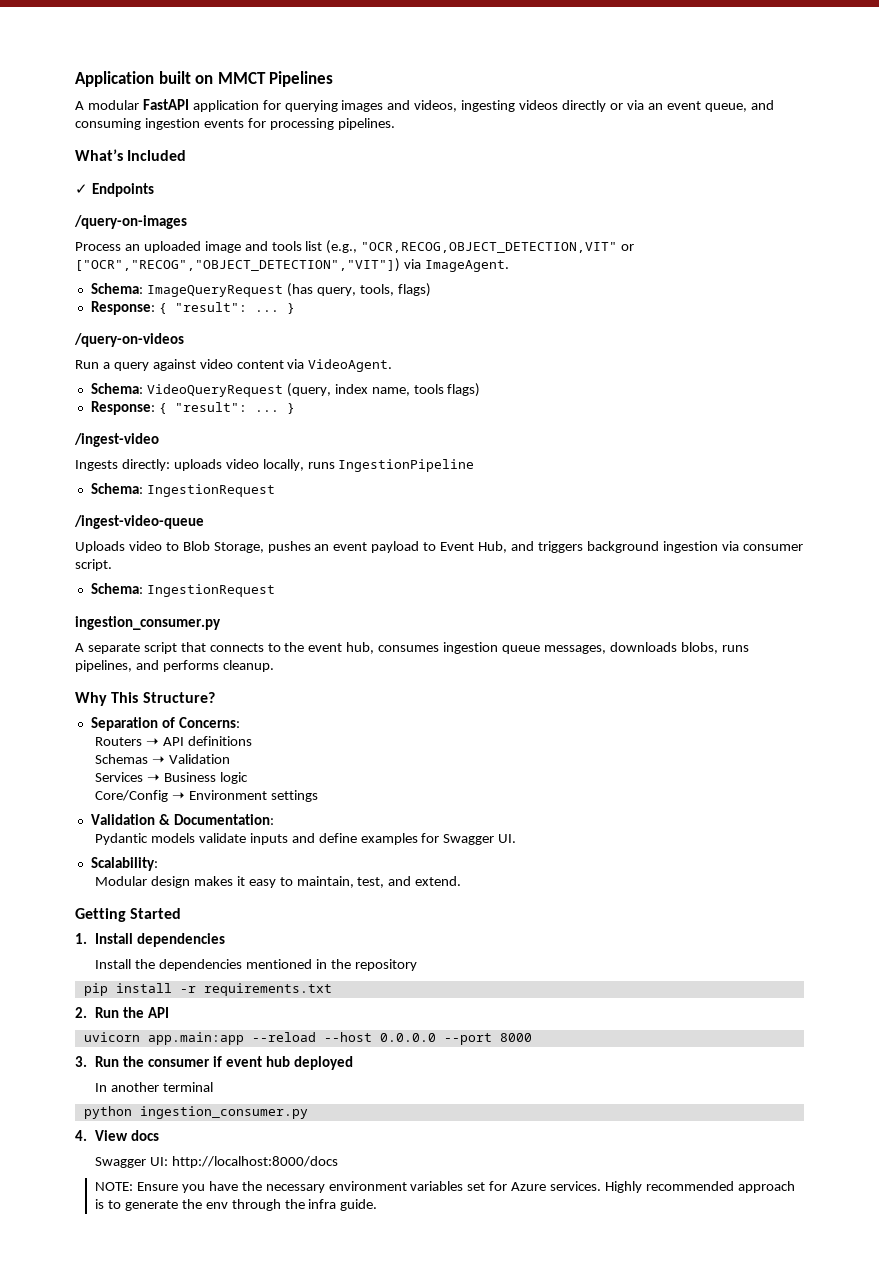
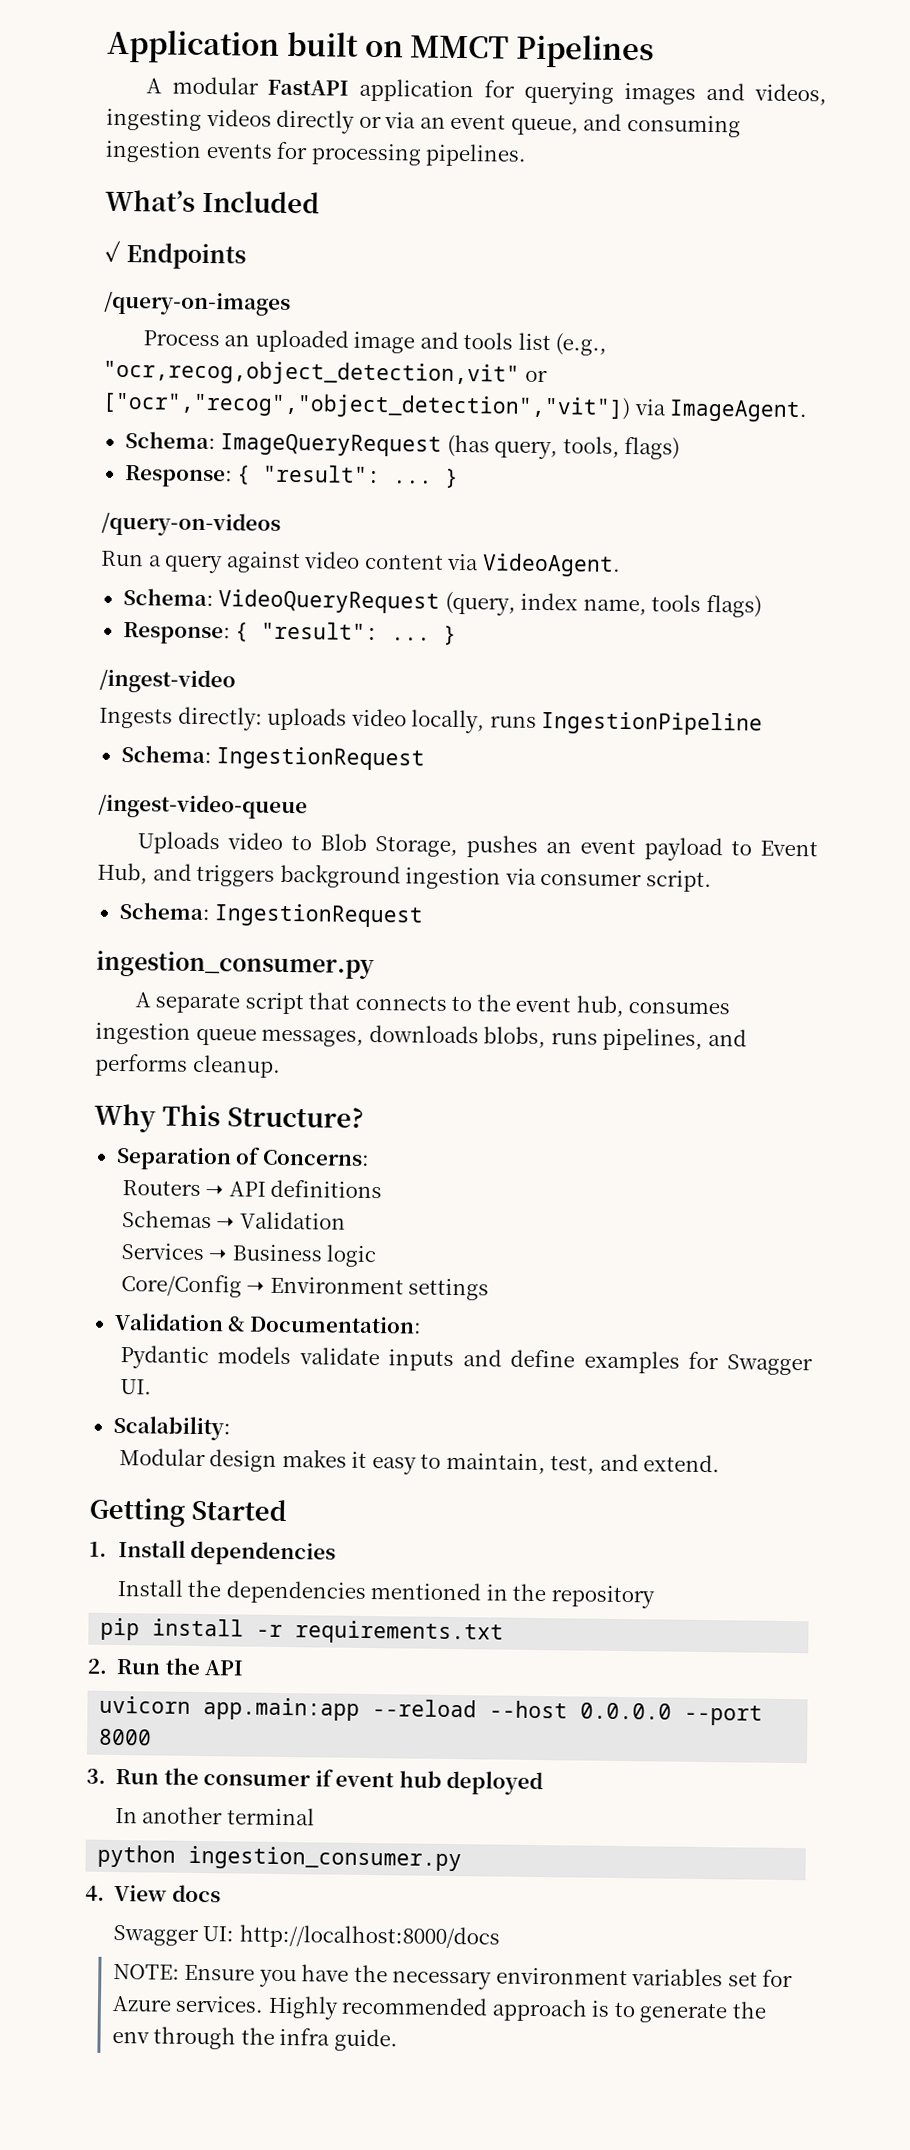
[361,242,635,253] [75,258,400,272] "OCR,RECOG,OBJECT_DETECTION,VIT" or ["OCR","RECOG","OBJECT_DETECTION","VIT"]) -> [103,359,548,387] [102,391,631,421] "ocr,recog,object_detection,vit" or ["ocr","recog","object_detection","vit"])

